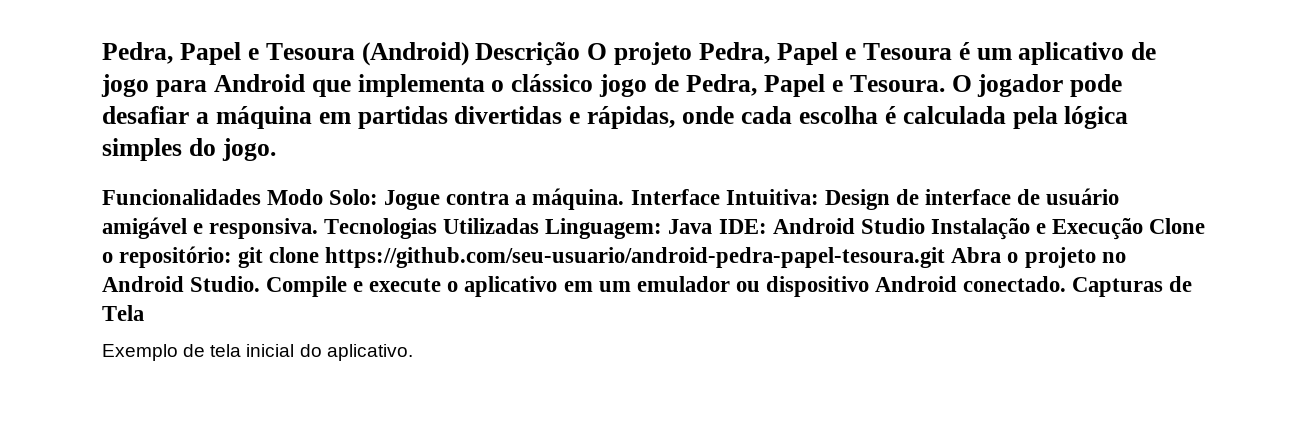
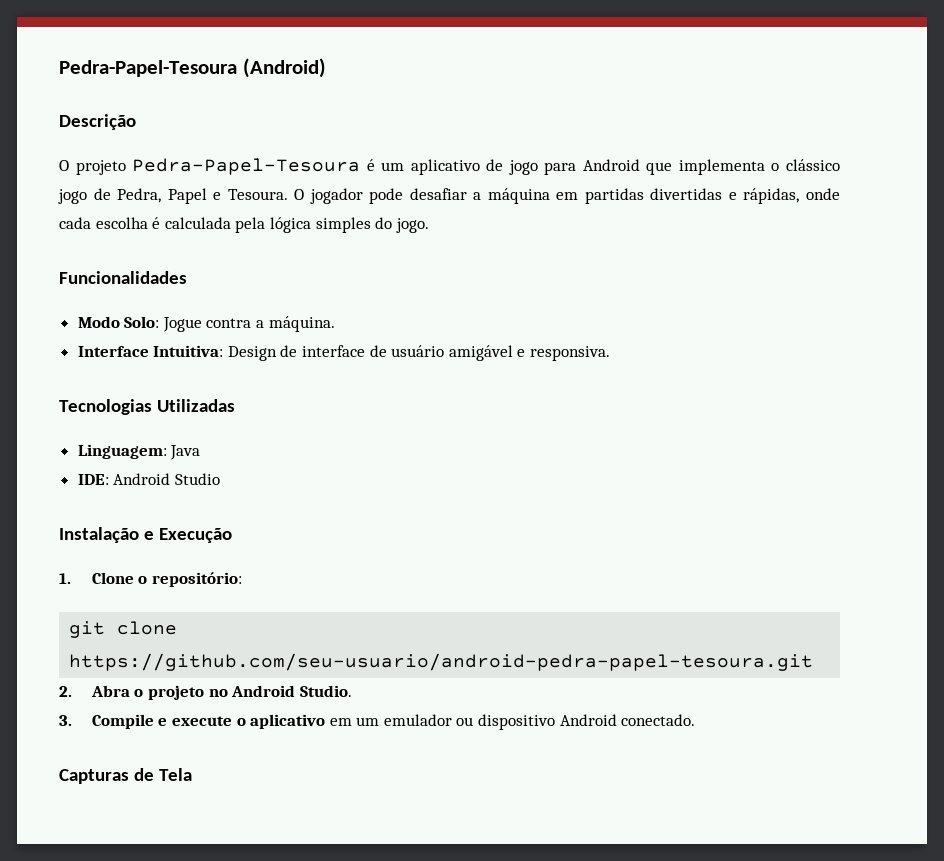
[102,42,355,65] Pedra, Papel e Tesoura -> [59,60,237,77] Pedra-Papel-Tesoura
(469, 54) none -> (326, 68) //
(581, 54) none -> (136, 122) //
[699,42,952,65] Pedra, Papel e Tesoura -> [132,158,361,175] Pedra-Papel-Tesoura
(261, 197) none -> (187, 277) //
(625, 199) none -> (335, 324) //
(319, 228) none -> (611, 353) //
(540, 226) none -> (236, 405) //
(713, 226) none -> (201, 452) //
(925, 226) none -> (220, 479) //
(1143, 229) none -> [59,573,71,584] // 1.
(233, 257) none -> (242, 579) //
(946, 257) none -> [59,686,72,697] // 2.
(261, 284) none -> [59,715,72,726] // 3.
(1066, 284) none -> (696, 720) //
[102,344,413,361] // Exemplo de tela inicial do aplicativo. -> (193, 774) none

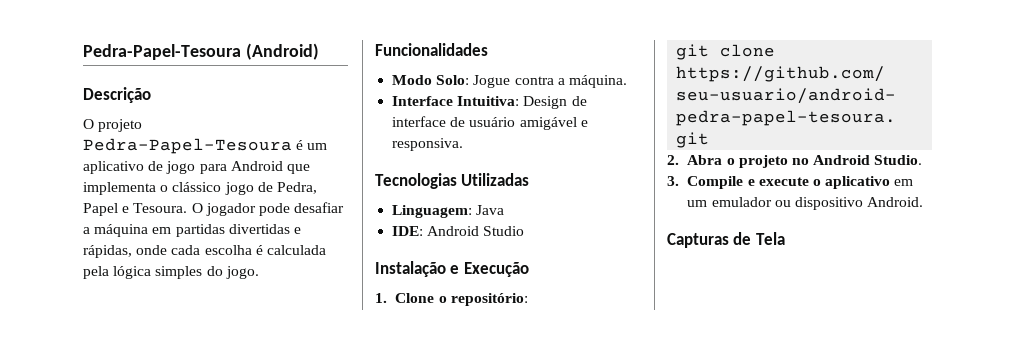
[559,714,696,726] Android conectado. -> [867,197,924,207] Android.

